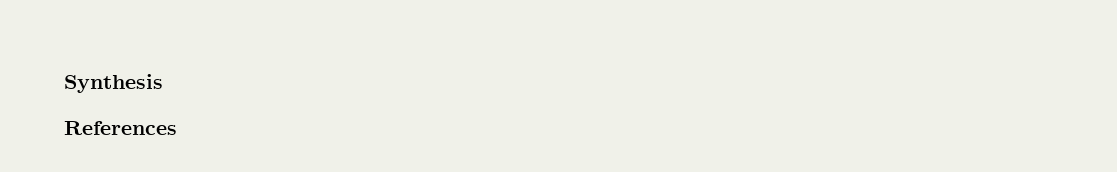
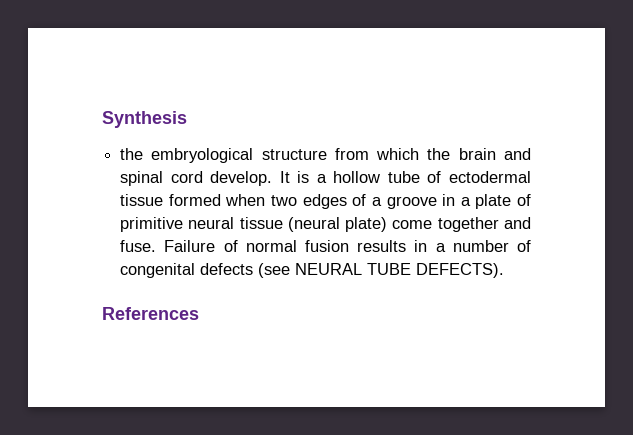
(163, 83) none -> [120,148,531,163] [120,171,531,186] [120,194,531,209] [120,217,531,232] [120,240,532,252] [120,263,505,278] // the embryological structure from which the brain and spinal cord develop. It is a hollow tube of ectodermal tissue formed when two edges of a groove in a plate of primitive neural tissue (neural plate) come together and fuse. Failure of normal fusion results in a number of congenital defects (see NEURAL TUBE DEFECTS).

